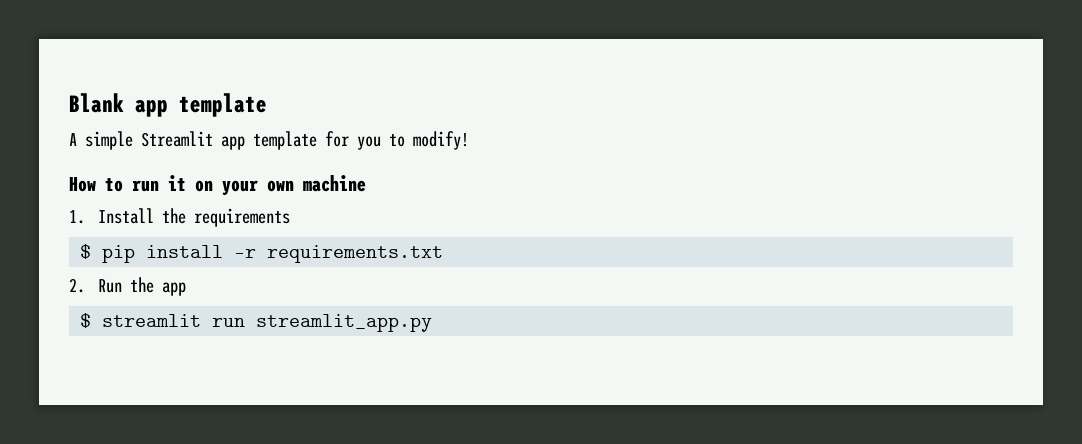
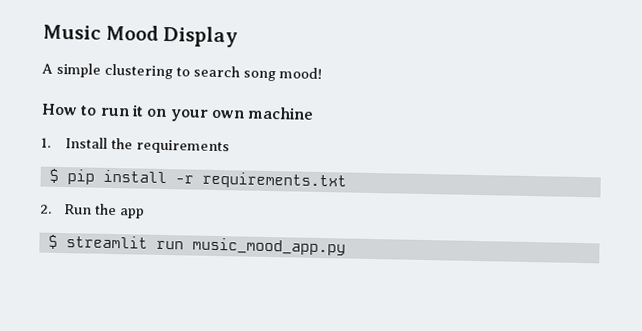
[69,93,267,117] Blank app template -> [43,24,239,48] Music Mood Display
[141,131,469,150] Streamlit app template for you to modify! -> [104,63,322,82] clustering to search song mood!
[256,314,433,332] streamlit_app.py -> [191,237,346,256] music_mood_app.py

